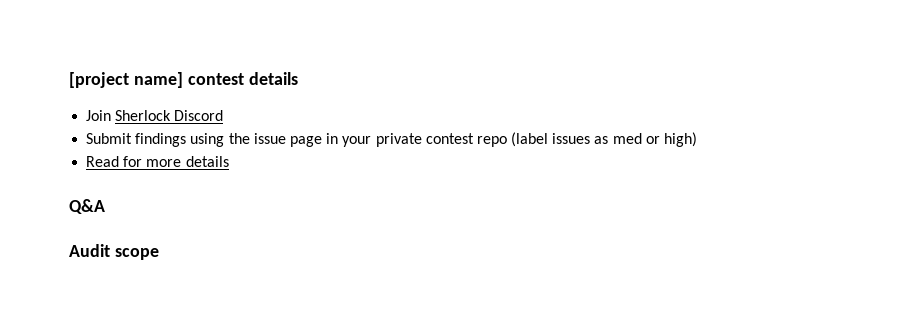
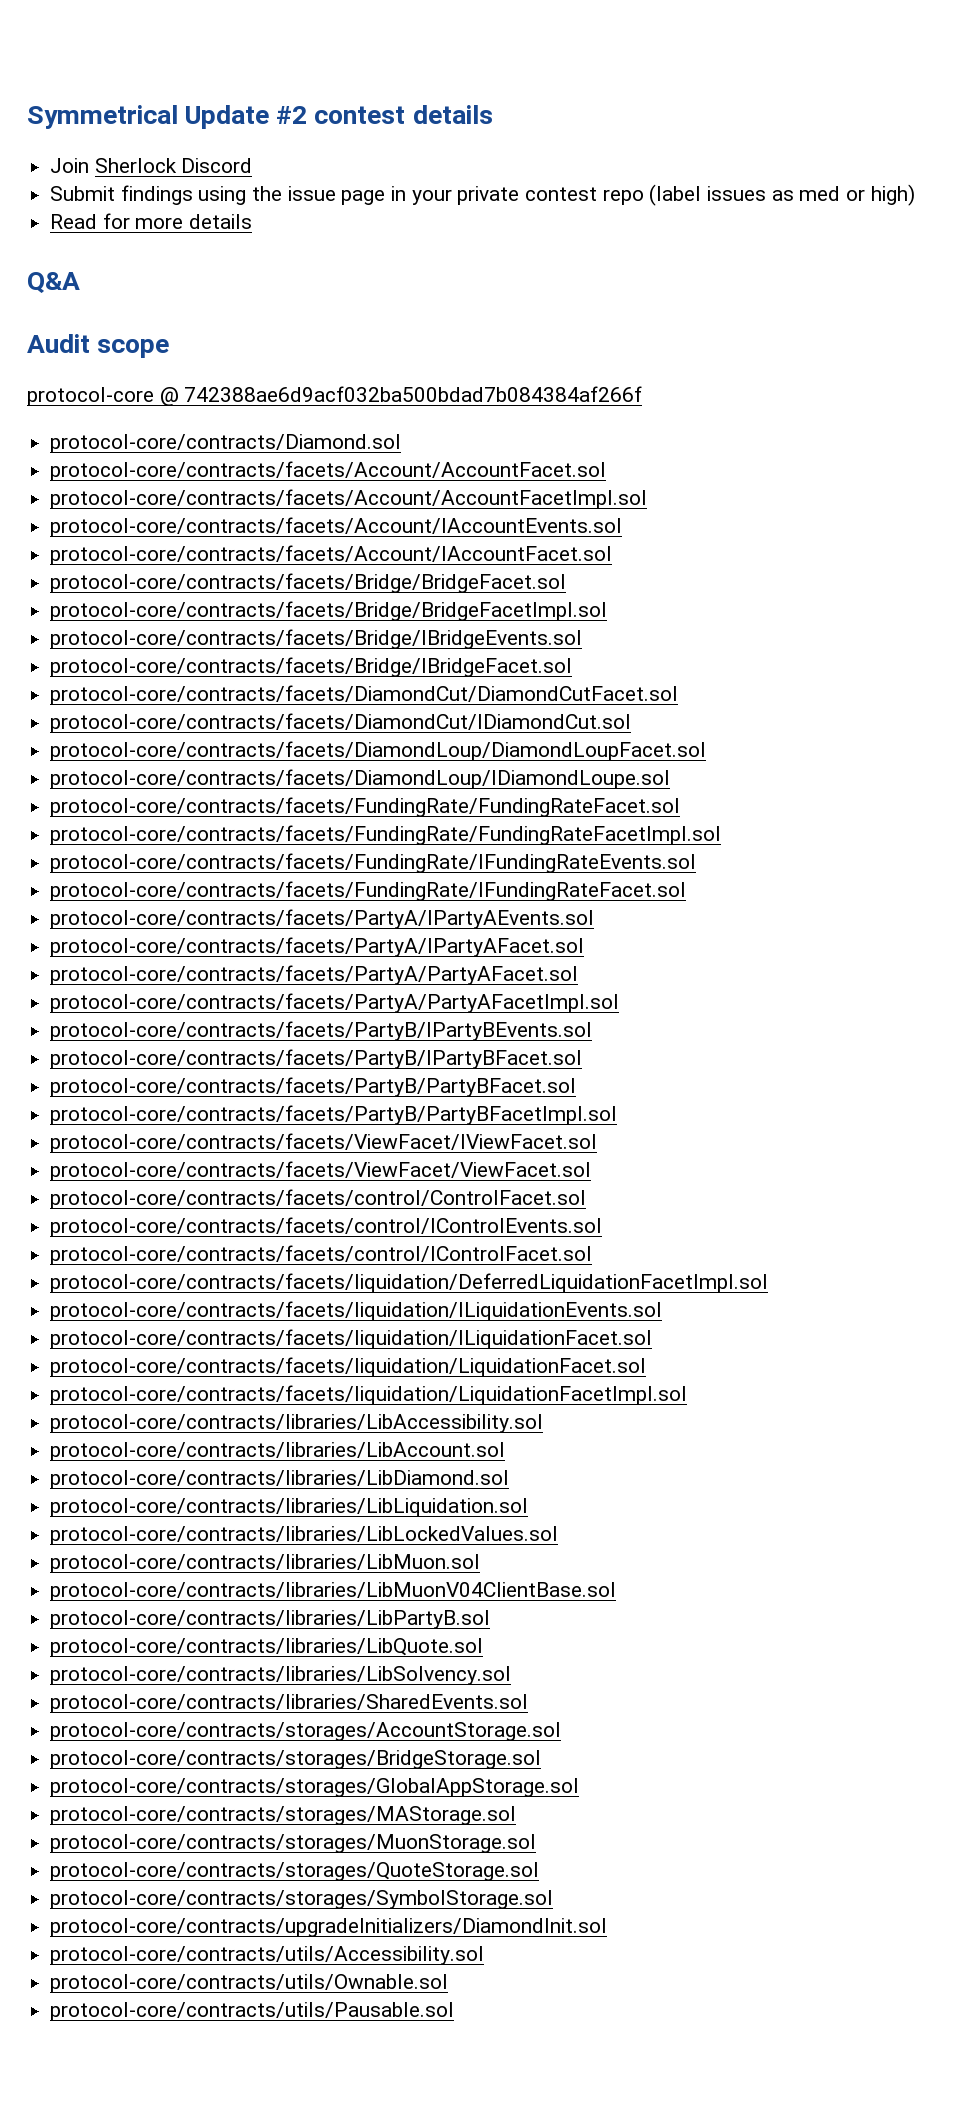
[69,72,183,88] [project name] -> [27,105,308,129] Symmetrical Update #2
(159, 254) none -> [27,386,643,406] [50,434,402,453] [50,461,607,481] [50,489,648,509] [50,517,623,537] [50,545,613,565] [50,573,567,593] [50,601,608,621] [50,629,583,649] [50,657,573,677] [50,685,679,705] [50,713,632,733] [50,741,707,761] [50,769,671,789] [50,797,681,817] [50,825,722,845] [50,853,697,873] [50,881,687,901] [50,909,595,929] [50,937,585,957] [50,965,579,985] [50,993,620,1013] [50,1021,593,1041] [50,1049,583,1069] [50,1077,577,1097] [50,1105,618,1125] [50,1133,598,1153] [50,1161,592,1181] [50,1189,587,1209] [50,1217,603,1237] [50,1245,593,1265] [50,1273,769,1293] [50,1301,663,1321] [50,1329,653,1349] [50,1357,647,1377] [50,1385,688,1405] [50,1414,544,1433] [50,1442,506,1461] [50,1470,510,1489] [50,1498,529,1517] [50,1526,559,1545] [50,1554,481,1573] [50,1582,617,1601] [50,1610,491,1629] [50,1638,484,1657] [50,1666,512,1685] [50,1694,529,1713] [50,1722,562,1741] [50,1750,542,1769] [50,1778,580,1797] [50,1806,517,1825] [50,1834,537,1853] [50,1862,540,1881] [50,1890,554,1909] [50,1918,608,1937] [50,1946,485,1965] [50,1974,449,1993] [50,2002,455,2021] // protocol-core @ 742388ae6d9acf032ba500bdad7b084384af266f // protocol-core/contracts/Diamond.sol // protocol-core/contracts/facets/Account/AccountFacet.sol // protocol-core/contracts/facets/Account/AccountFacetImpl.sol // protocol-core/contracts/facets/Account/IAccountEvents.sol // protocol-core/contracts/facets/Account/IAccountFacet.sol // protocol-core/contracts/facets/Bridge/BridgeFacet.sol // protocol-core/contracts/facets/Bridge/BridgeFacetImpl.sol // protocol-core/contracts/facets/Bridge/IBridgeEvents.sol // protocol-core/contracts/facets/Bridge/IBridgeFacet.sol // protocol-core/contracts/facets/DiamondCut/DiamondCutFacet.sol // protocol-core/contracts/facets/DiamondCut/IDiamondCut.sol // protocol-core/contracts/facets/DiamondLoup/DiamondLoupFacet.sol // protocol-core/contracts/facets/DiamondLoup/IDiamondLoupe.sol // protocol-core/contracts/facets/FundingRate/FundingRateFacet.sol // protocol-core/contracts/facets/FundingRate/FundingRateFacetImpl.sol // protocol-core/contracts/facets/FundingRate/IFundingRateEvents.sol // protocol-core/contracts/facets/FundingRate/IFundingRateFacet.sol // protocol-core/contracts/facets/PartyA/IPartyAEvents.sol // protocol-core/contracts/facets/PartyA/IPartyAFacet.sol // protocol-core/contracts/facets/PartyA/PartyAFacet.sol // protocol-core/contracts/facets/PartyA/PartyAFacetImpl.sol // protocol-core/contracts/facets/PartyB/IPartyBEvents.sol // protocol-core/contracts/facets/PartyB/IPartyBFacet.sol // protocol-core/contracts/facets/PartyB/PartyBFacet.sol // protocol-core/contracts/facets/PartyB/PartyBFacetImpl.sol // protocol-core/contracts/facets/ViewFacet/IViewFacet.sol // protocol-core/contracts/facets/ViewFacet/ViewFacet.sol // protocol-core/contracts/facets/control/ControlFacet.sol // protocol-core/contracts/facets/control/IControlEvents.sol // protocol-core/contracts/facets/control/IControlFacet.sol // protocol-core/contracts/facets/liquidation/DeferredLiquidationFacetImpl.sol // protocol-core/contracts/facets/liquidation/ILiquidationEvents.sol // protocol-core/contracts/facets/liquidation/ILiquidationFacet.sol // protocol-core/contracts/facets/liquidation/LiquidationFacet.sol // protocol-core/contracts/facets/liquidation/LiquidationFacetImpl.sol // protocol-core/contracts/libraries/LibAccessibility.sol // protocol-core/contracts/libraries/LibAccount.sol // protocol-core/contracts/libraries/LibDiamond.sol // protocol-core/contracts/libraries/LibLiquidation.sol // protocol-core/contracts/libraries/LibLockedValues.sol // protocol-core/contracts/libraries/LibMuon.sol // protocol-core/contracts/libraries/LibMuonV04ClientBase.sol // protocol-core/contracts/libraries/LibPartyB.sol // protocol-core/contracts/libraries/LibQuote.sol // protocol-core/contracts/libraries/LibSolvency.sol // protocol-core/contracts/libraries/SharedEvents.sol // protocol-core/contracts/storages/AccountStorage.sol // protocol-core/contracts/storages/BridgeStorage.sol // protocol-core/contracts/storages/GlobalAppStorage.sol // protocol-core/contracts/storages/MAStorage.sol // protocol-core/contracts/storages/MuonStorage.sol // protocol-core/contracts/storages/QuoteStorage.sol // protocol-core/contracts/storages/SymbolStorage.sol // protocol-core/contracts/upgradeInitializers/DiamondInit.sol // protocol-core/contracts/utils/Accessibility.sol // protocol-core/contracts/utils/Ownable.sol // protocol-core/contracts/utils/Pausable.sol

